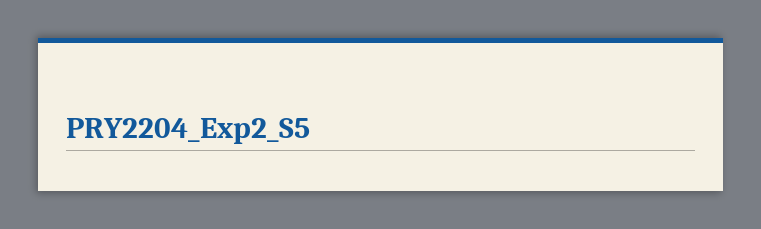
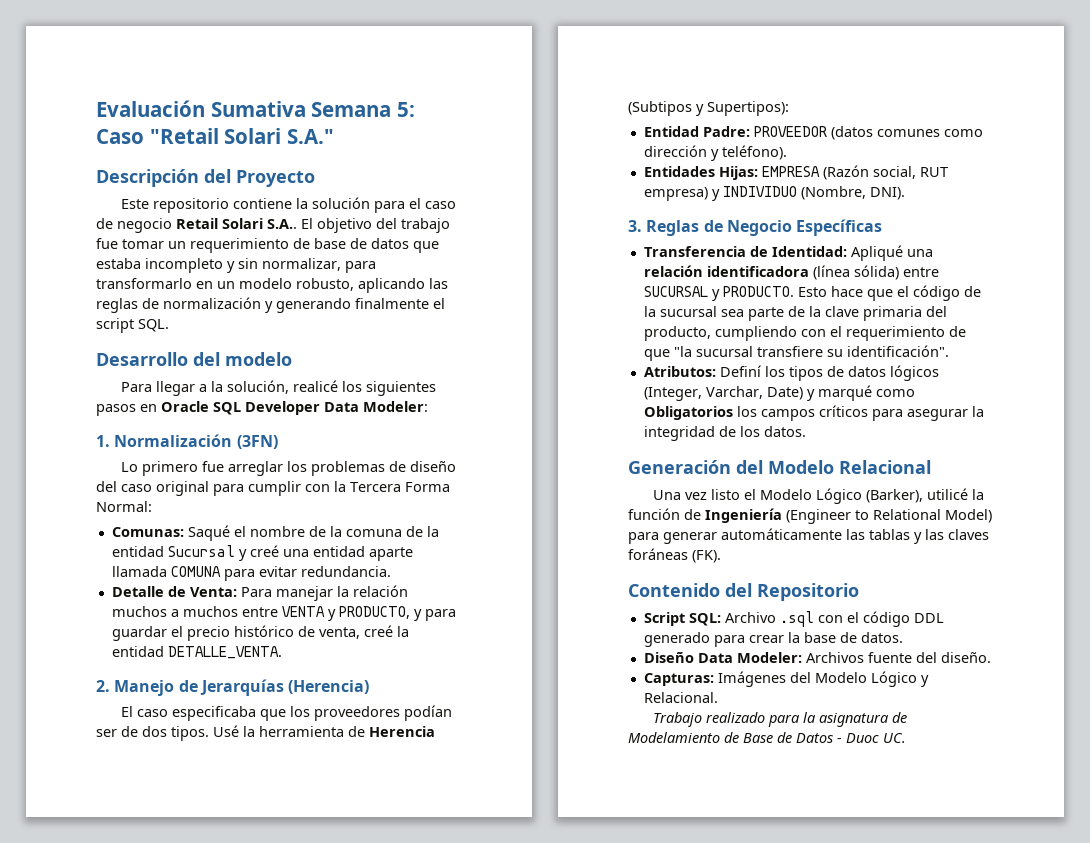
[66,118,310,144] PRY2204_Exp2_S5 -> [96,100,415,117] [96,128,334,144] [96,169,315,187] [120,197,456,213] [96,218,450,233] [96,238,439,253] [96,258,376,273] [96,278,448,293] [96,297,445,313] [96,318,169,333] [96,352,292,366] [120,380,436,396] [96,401,428,416] [96,434,278,449] [120,461,456,476] [96,481,450,496] [96,501,152,512] [111,525,439,541] [111,545,413,561] [111,566,391,581] [111,585,408,601] [111,606,456,621] [111,625,409,641] [111,646,282,659] [96,679,370,696] [120,705,452,721] [96,725,435,741] [628,101,789,116] [643,126,983,140] [643,145,787,161] [643,165,948,180] [643,186,905,201] [628,219,883,236] [643,245,933,261] [643,265,939,280] [643,285,981,301] [643,306,947,321] [643,326,966,341] [643,345,949,361] [643,365,939,381] [643,385,915,401] [643,405,984,421] [643,426,806,441] [628,460,931,474] [652,488,984,504] [628,508,992,524] [628,528,989,544] [628,548,721,563] [628,583,859,601] [643,611,944,627] [643,632,903,647] [643,652,991,663] [643,671,929,687] [643,692,718,703] [652,712,907,727] [628,732,906,743] Evaluación Sumativa Semana 5: Caso "Retail Solari S.A." // Descripción del Proyecto // Este repositorio contiene la solución para el caso de negocio Retail Solari S.A.. El objetivo del trabajo fue tomar un requerimiento de base de datos que estaba incompleto y sin normalizar, para transformarlo en un modelo robusto, aplicando las reglas de normalización y generando finalmente el script SQL. // Desarrollo del modelo // Para llegar a la solución, realicé los siguientes pasos en Oracle SQL Developer Data Modeler: // 1. Normalización (3FN) // Lo primero fue arreglar los problemas de diseño del caso original para cumplir con la Tercera Forma Normal: // Comunas: Saqué el nombre de la comuna de la entidad Sucursal y creé una entidad aparte llamada COMUNA para evitar redundancia. // Detalle de Venta: Para manejar la relación muchos a muchos entre VENTA y PRODUCTO, y para guardar el precio histórico de venta, creé la entidad DETALLE_VENTA. // 2. Manejo de Jerarquías (Herencia) // El caso especificaba que los proveedores podían ser de dos tipos. Usé la herramienta de Herencia (Subtipos y Supertipos): // Entidad Padre: PROVEEDOR (datos comunes como dirección y teléfono). // Entidades Hijas: EMPRESA (Razón social, RUT empresa) y INDIVIDUO (Nombre, DNI). // 3. Reglas de Negocio Específicas // Transferencia de Identidad: Apliqué una relación identificadora (línea sólida) entre SUCURSAL y PRODUCTO. Esto hace que el código de la sucursal sea parte de la clave primaria del producto, cumpliendo con el requerimiento de que "la sucursal transfiere su identificación". // Atributos: Definí los tipos de datos lógicos (Integer, Varchar, Date) y marqué como Obligatorios los campos críticos para asegurar la integridad de los datos. // Generación del Modelo Relacional // Una vez listo el Modelo Lógico (Barker), utilicé la función de Ingeniería (Engineer to Relational Model) para generar automáticamente las tablas y las claves foráneas (FK). // Contenido del Repositorio // Script SQL: Archivo .sql con el código DDL generado para crear la base de datos. // Diseño Data Modeler: Archivos fuente del diseño. // Capturas: Imágenes del Modelo Lógico y Relacional. // Trabajo realizado para la asignatura de Modelamiento de Base de Datos - Duoc UC.

